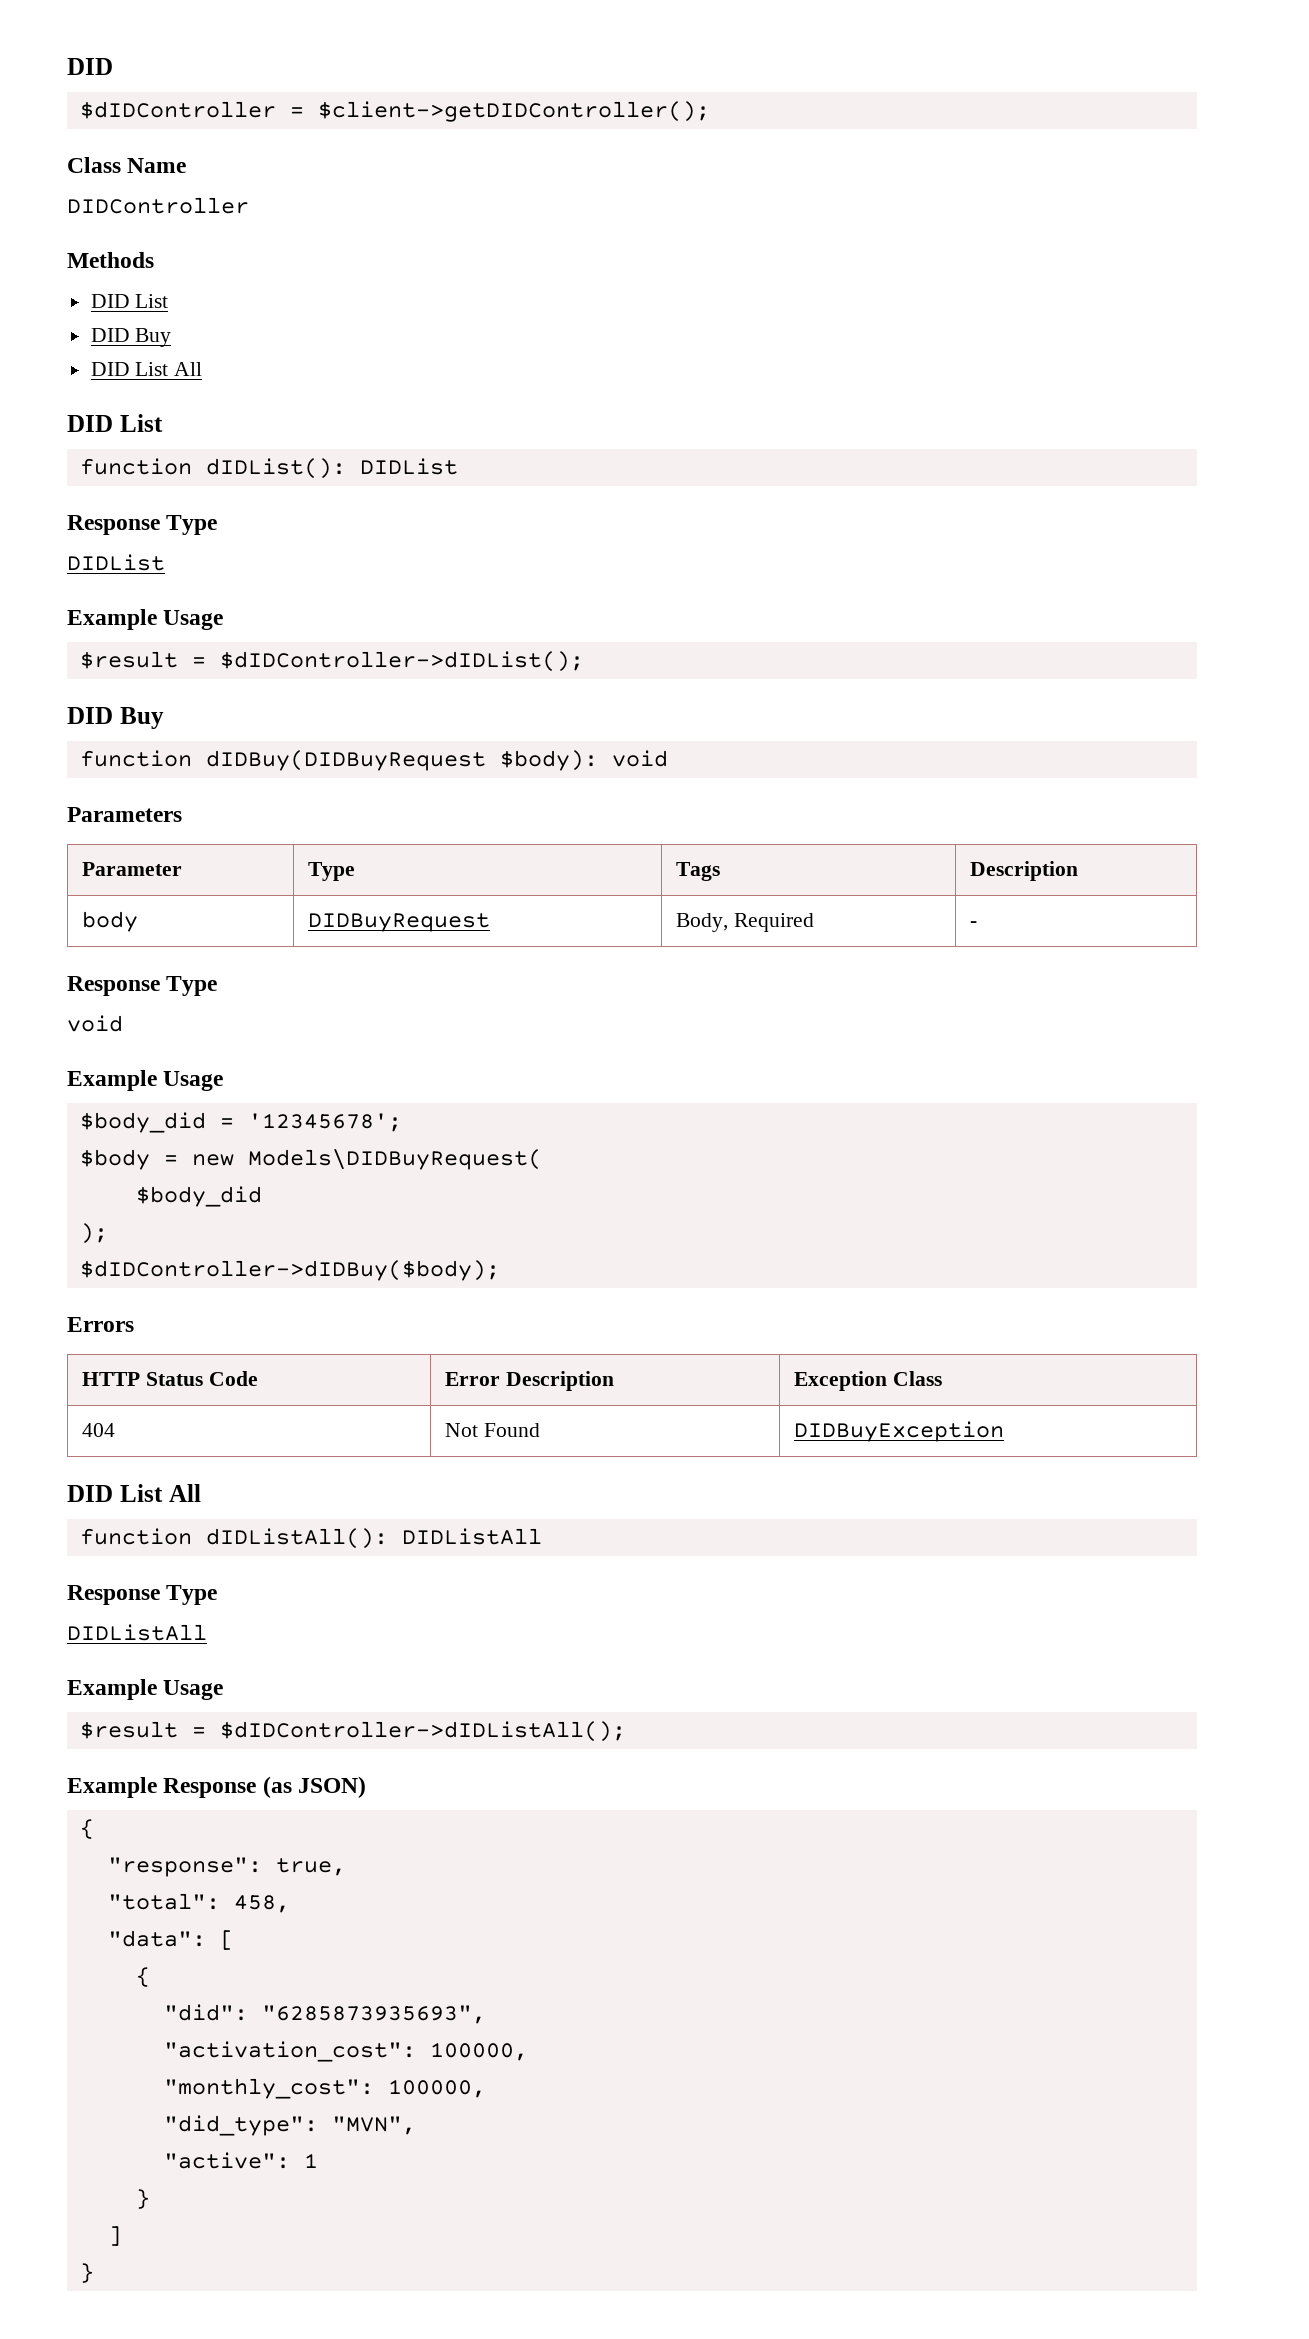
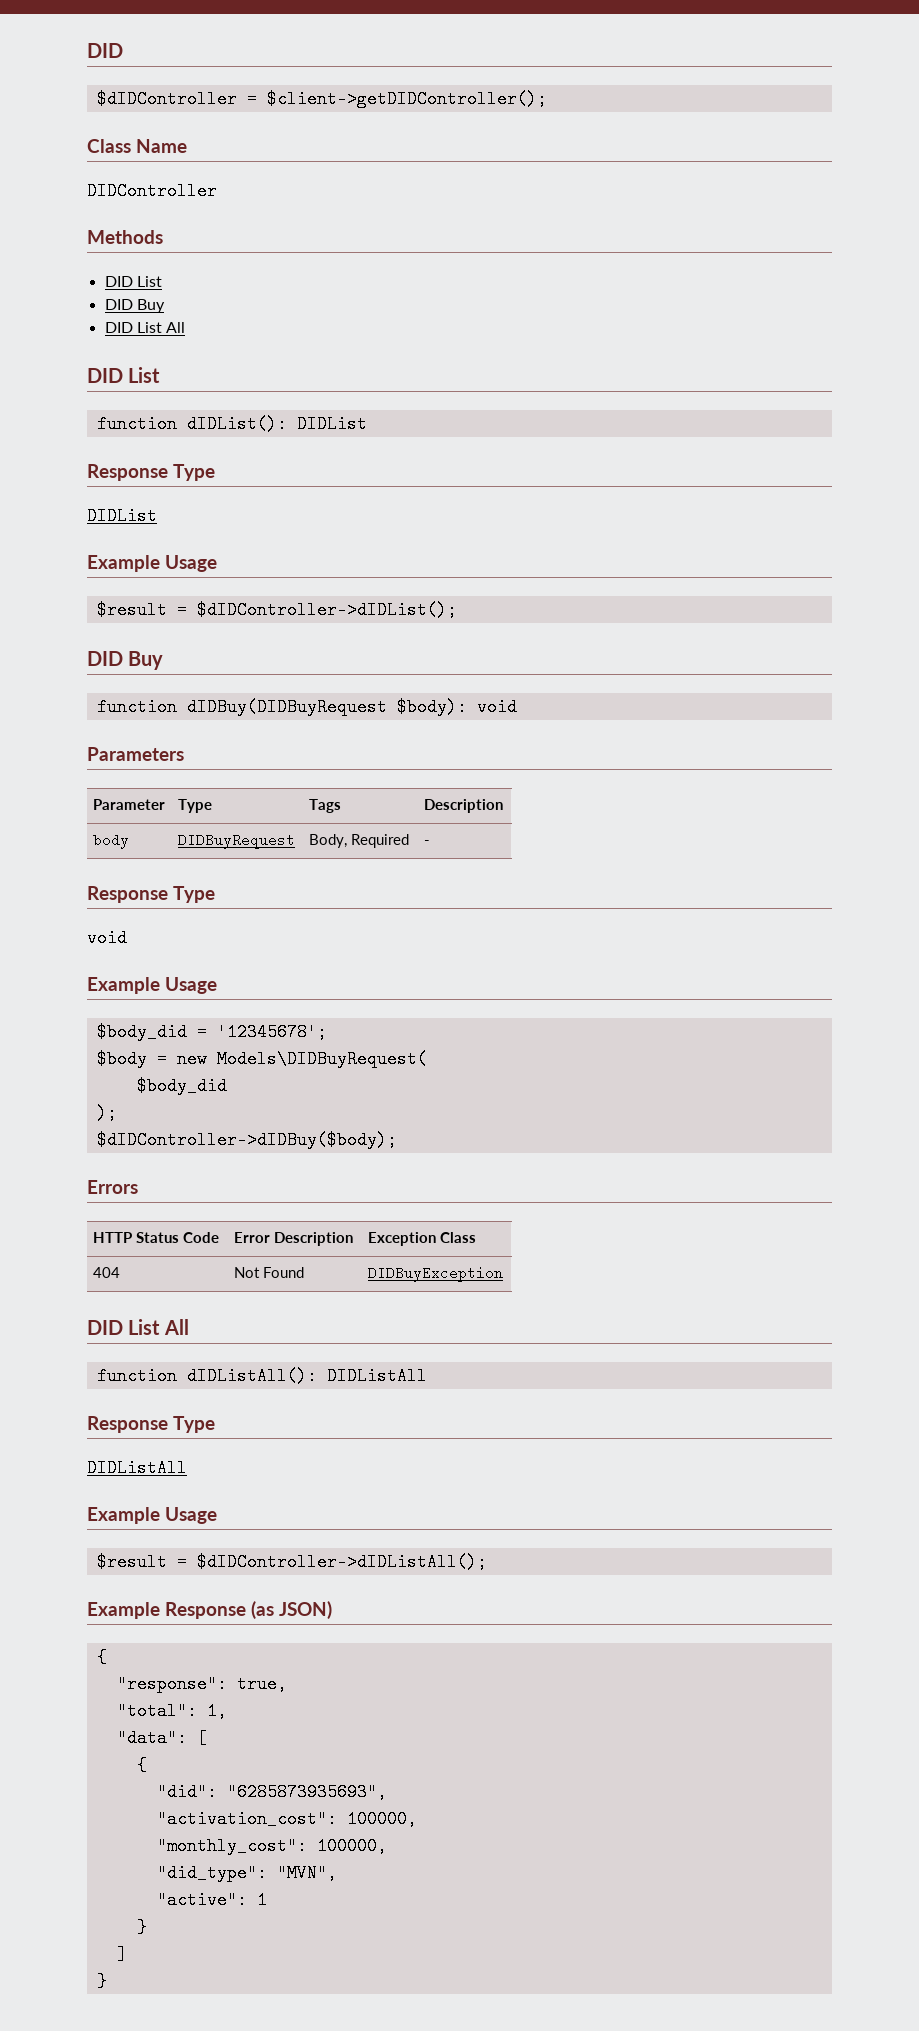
[233,1895,290,1913] 458, -> [206,1702,227,1720] 1,

